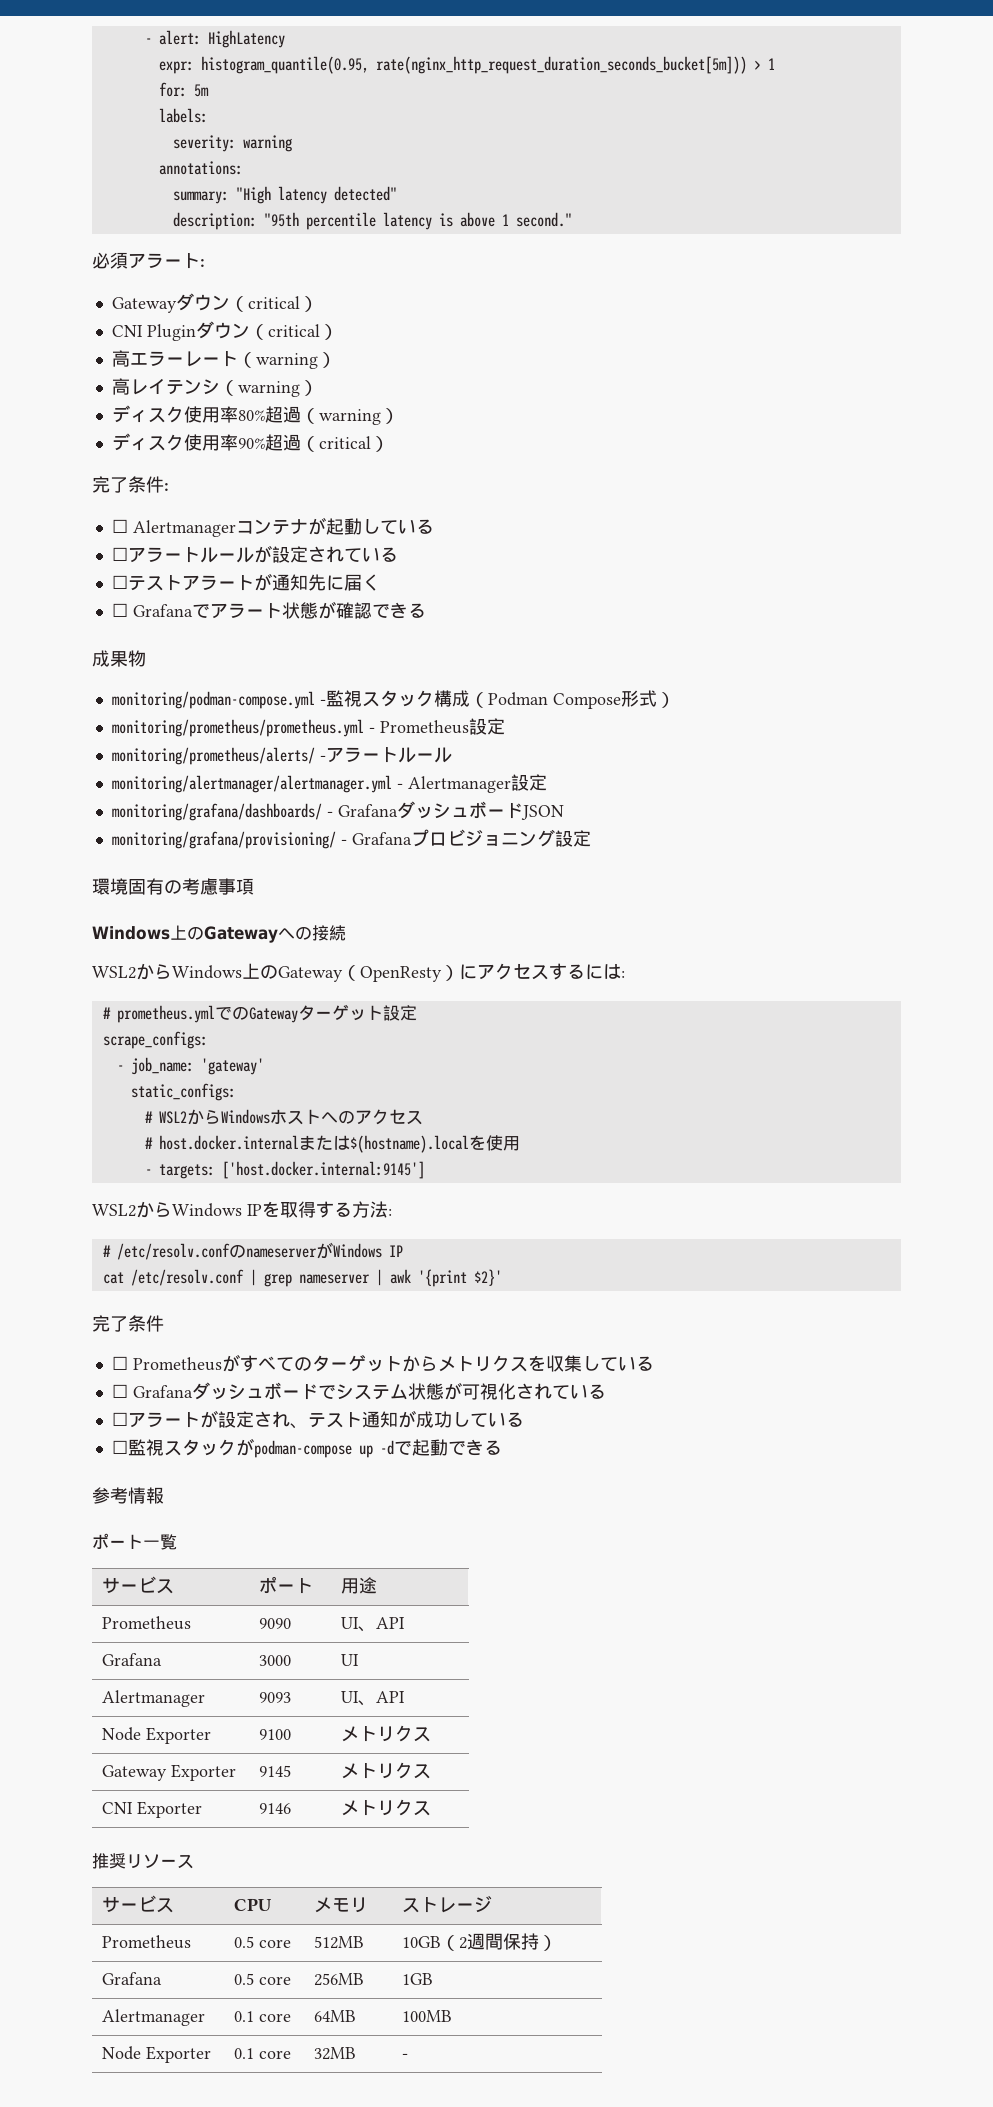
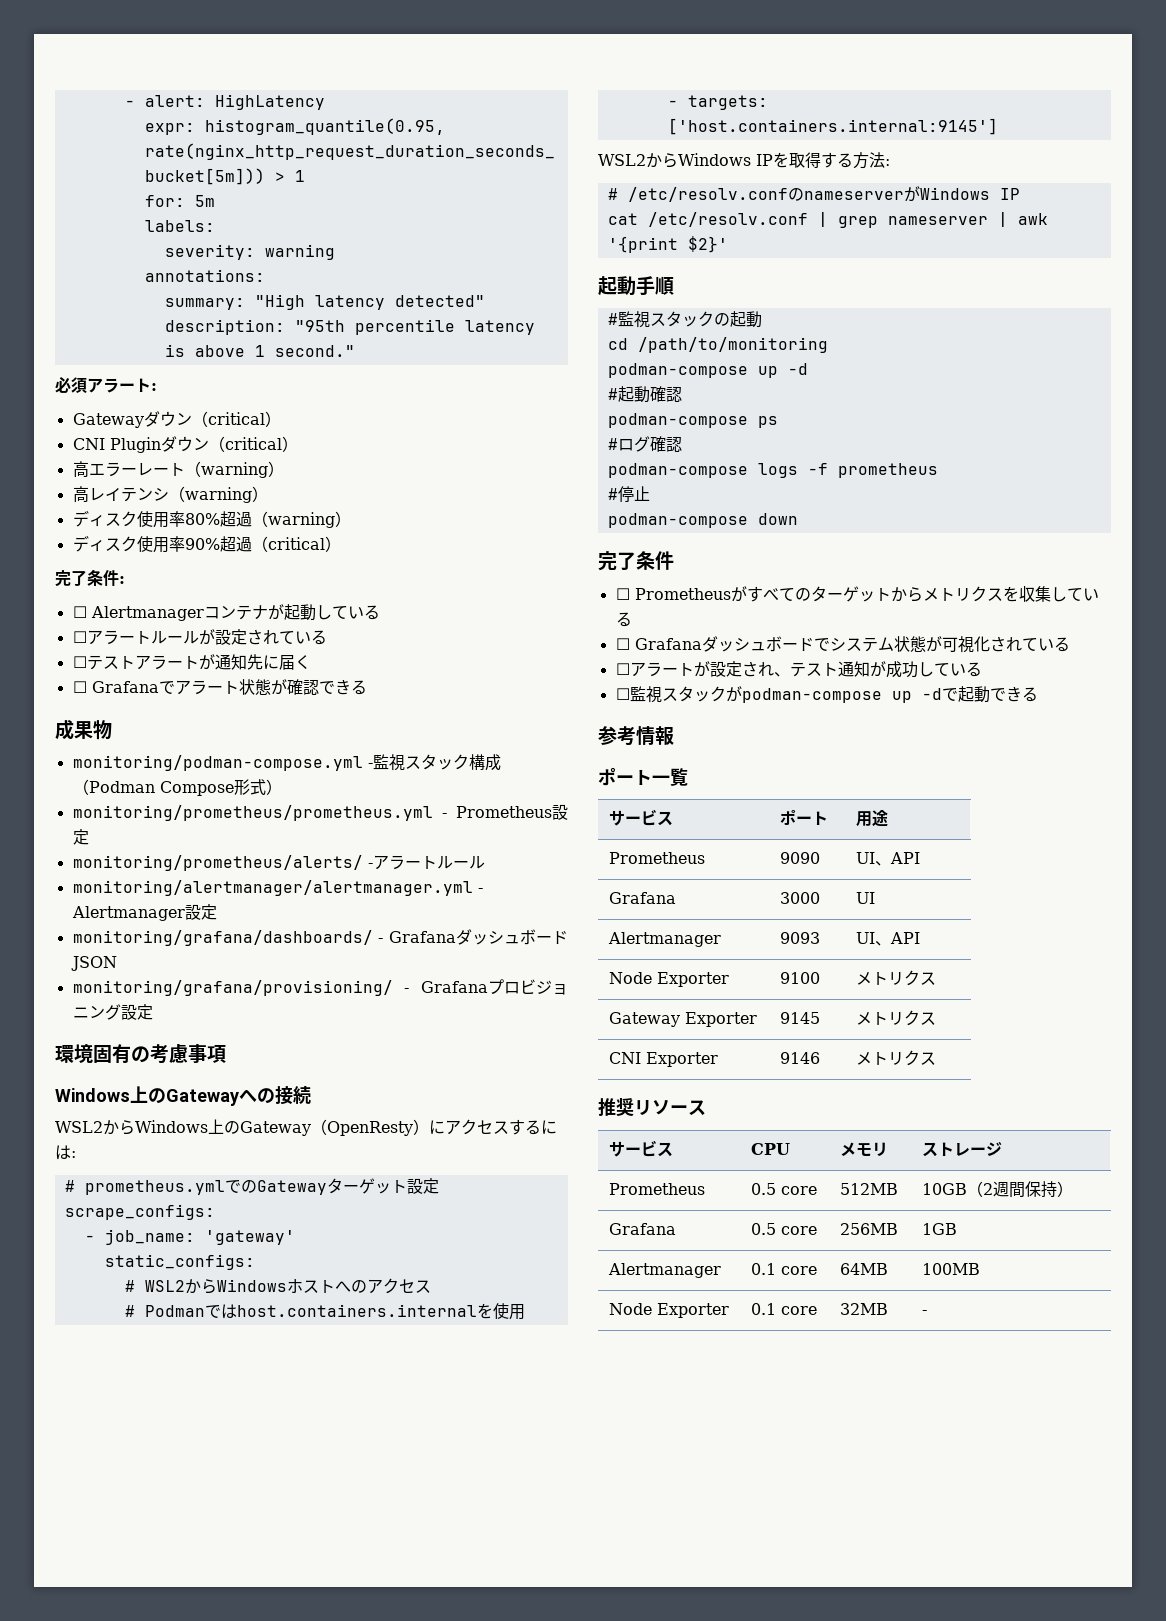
[158,1135,469,1153] host.docker.internalまたは$(hostname).local -> [144,1304,477,1319] Podmanではhost.containers.internal
[221,1161,425,1179] ['host.docker.internal:9145'] -> [667,118,998,135] ['host.containers.internal:9145']
(502, 1277) none -> [598,276,674,296] [607,311,762,328] [607,337,828,353] [607,363,808,378] [607,386,682,403] [607,413,778,428] [607,436,682,452] [607,463,938,478] [607,486,650,502] [607,513,798,528] // 起動手順 // #監視スタックの起動 // cd /path/to/monitoring // podman-compose up -d // #起動確認 // podman-compose ps // #ログ確認 // podman-compose logs -f prometheus // #停止 // podman-compose down

